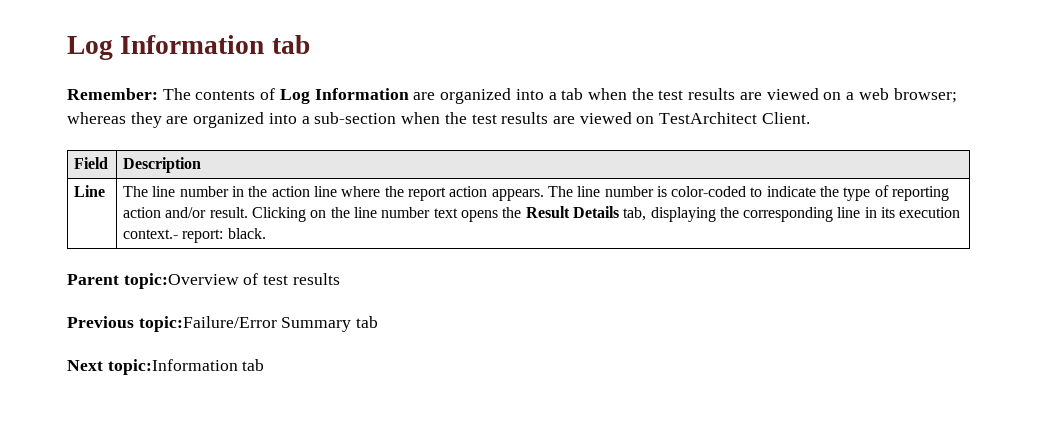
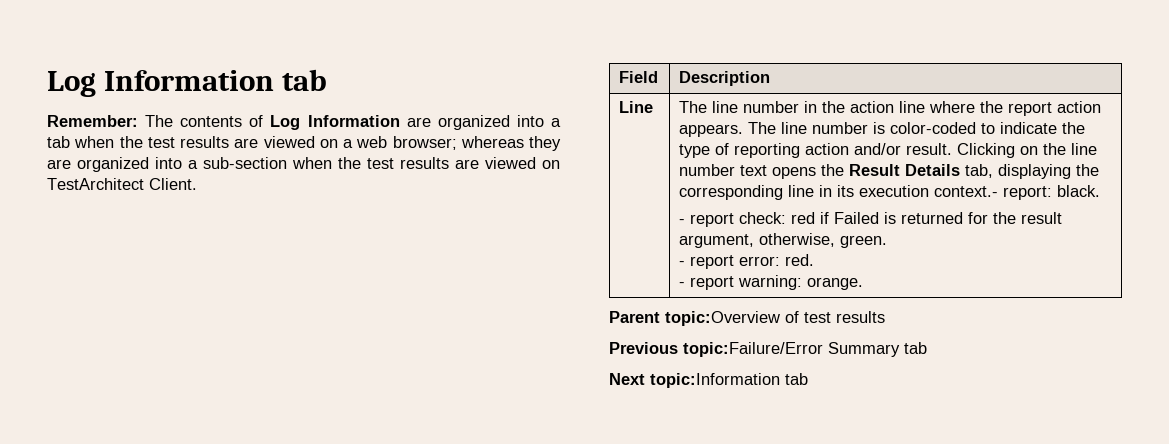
(266, 233) none -> [679,212,1063,227] [679,233,888,248] [679,254,815,269] [679,275,864,290] // - report check: red if Failed is returned for the result argument, otherwise, green. // - report error: red. // - report warning: orange.

